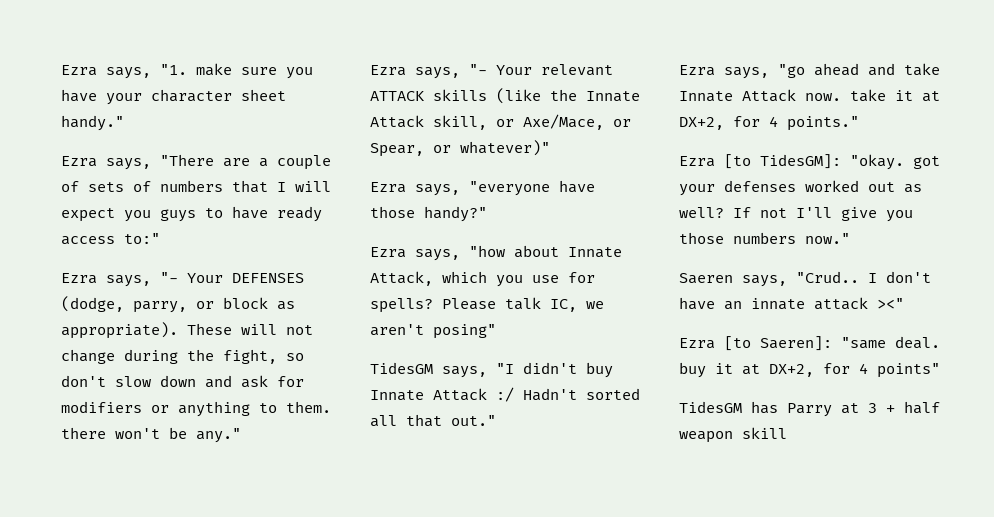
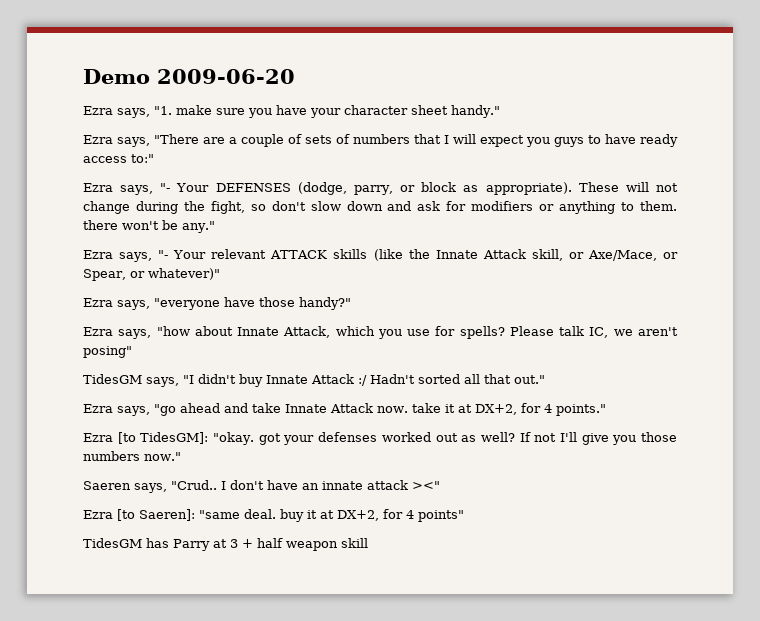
(61, 70) none -> [83,69,295,84] Demo 2009-06-20 //

